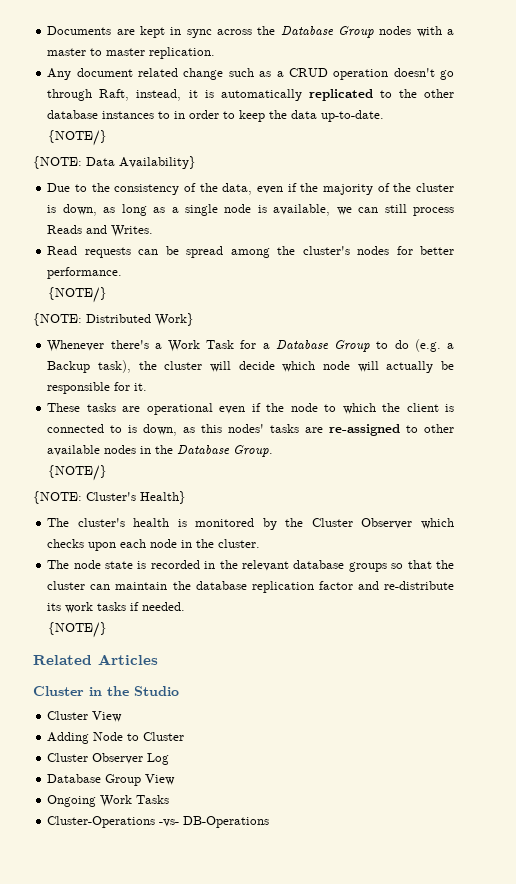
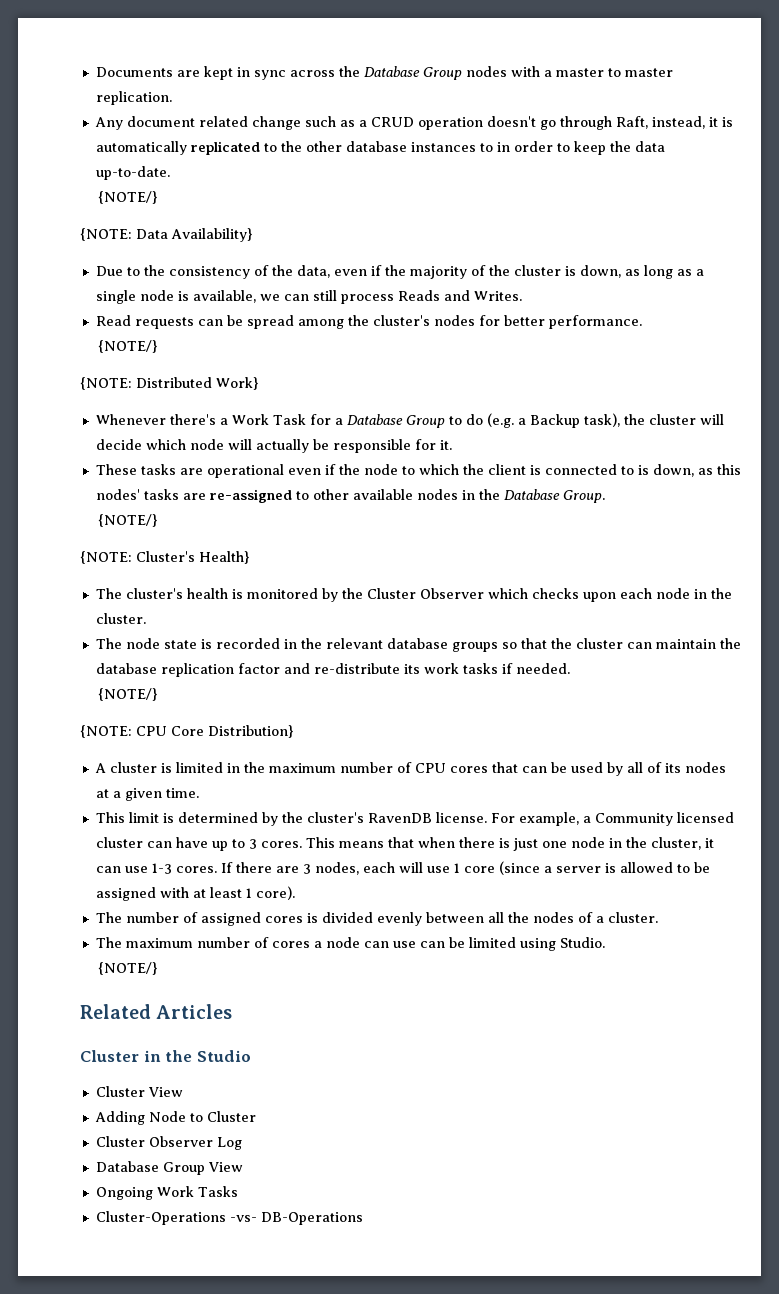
(108, 630) none -> [80,725,294,738] [94,762,726,776] [95,788,199,801] [95,812,734,826] [95,837,714,851] [95,861,710,875] [95,886,295,901] [95,912,658,926] [95,937,605,951] [97,962,158,975] // {NOTE: CPU Core Distribution} // A cluster is limited in the maximum number of CPU cores that can be used by all of its nodes at a given time. // This limit is determined by the cluster's RavenDB license. For example, a Community licensed cluster can have up to 3 cores. This means that when there is just one node in the cluster, it can use 1-3 cores. If there are 3 nodes, each will use 1 core (since a server is allowed to be assigned with at least 1 core). // The number of assigned cores is divided evenly between all the nodes of a cluster. // The maximum number of cores a node can use can be limited using Studio. // {NOTE/}

